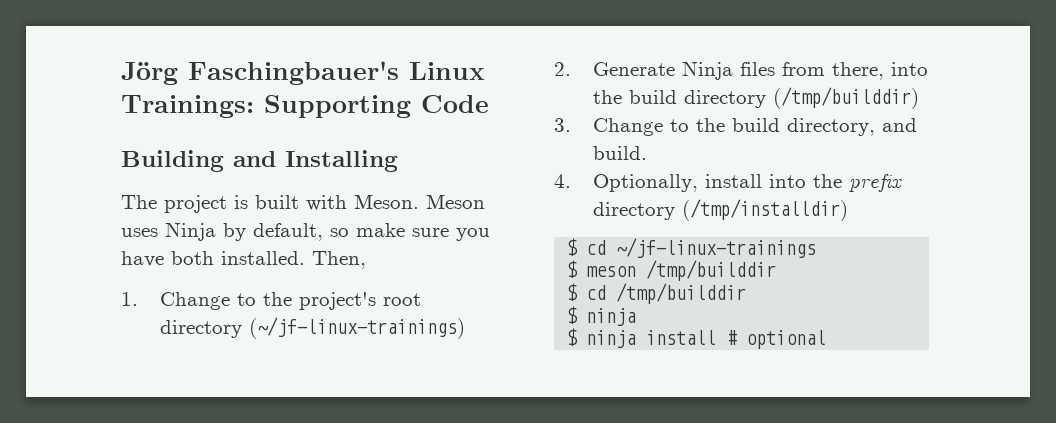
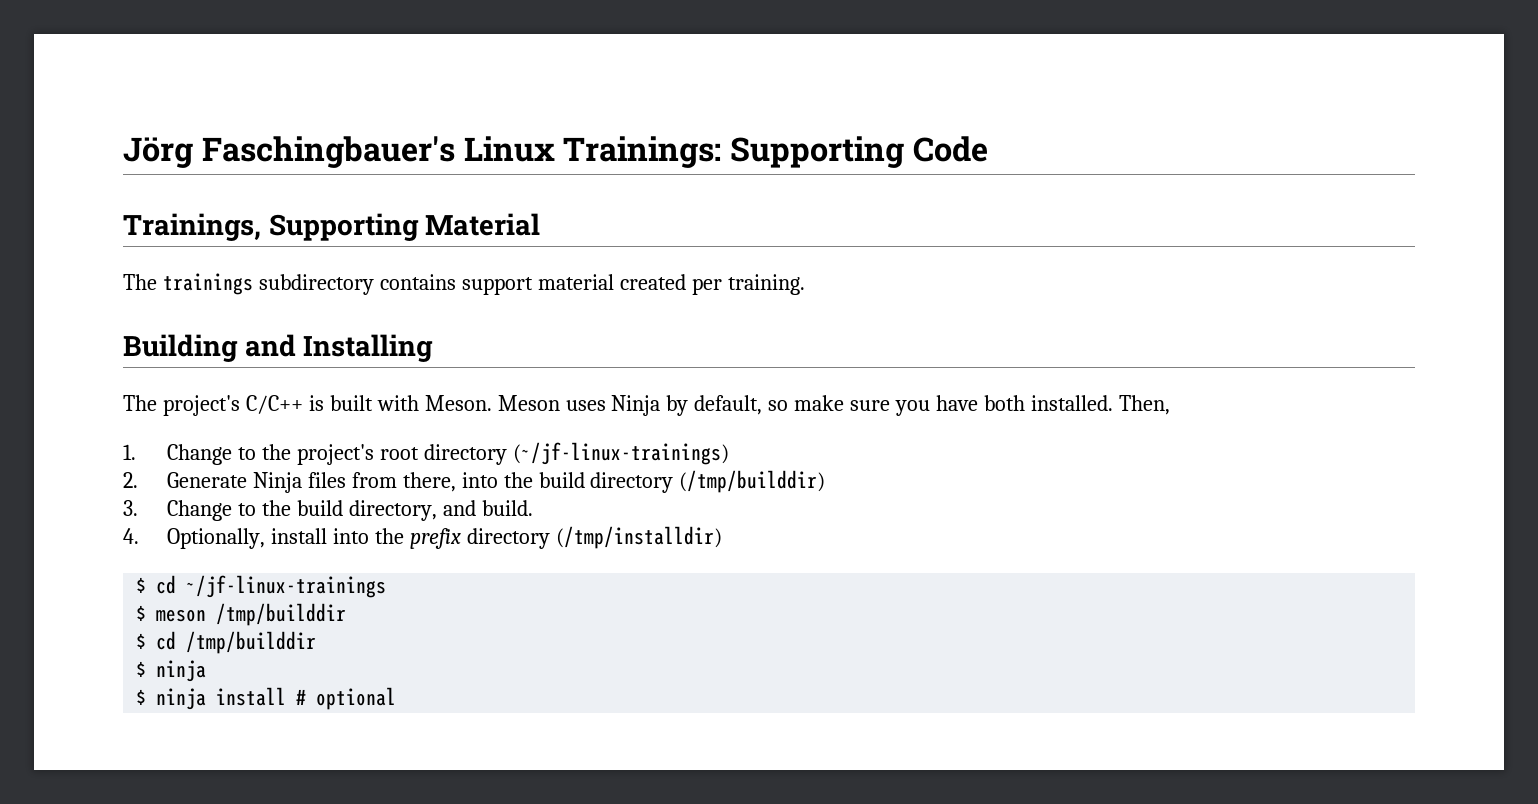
(489, 104) none -> [123,213,541,241] [123,273,805,295] // Trainings, Supporting Material // The trainings subdirectory contains support material created per training.
[164,195,227,213] project -> [162,395,303,416] project's C/C++

